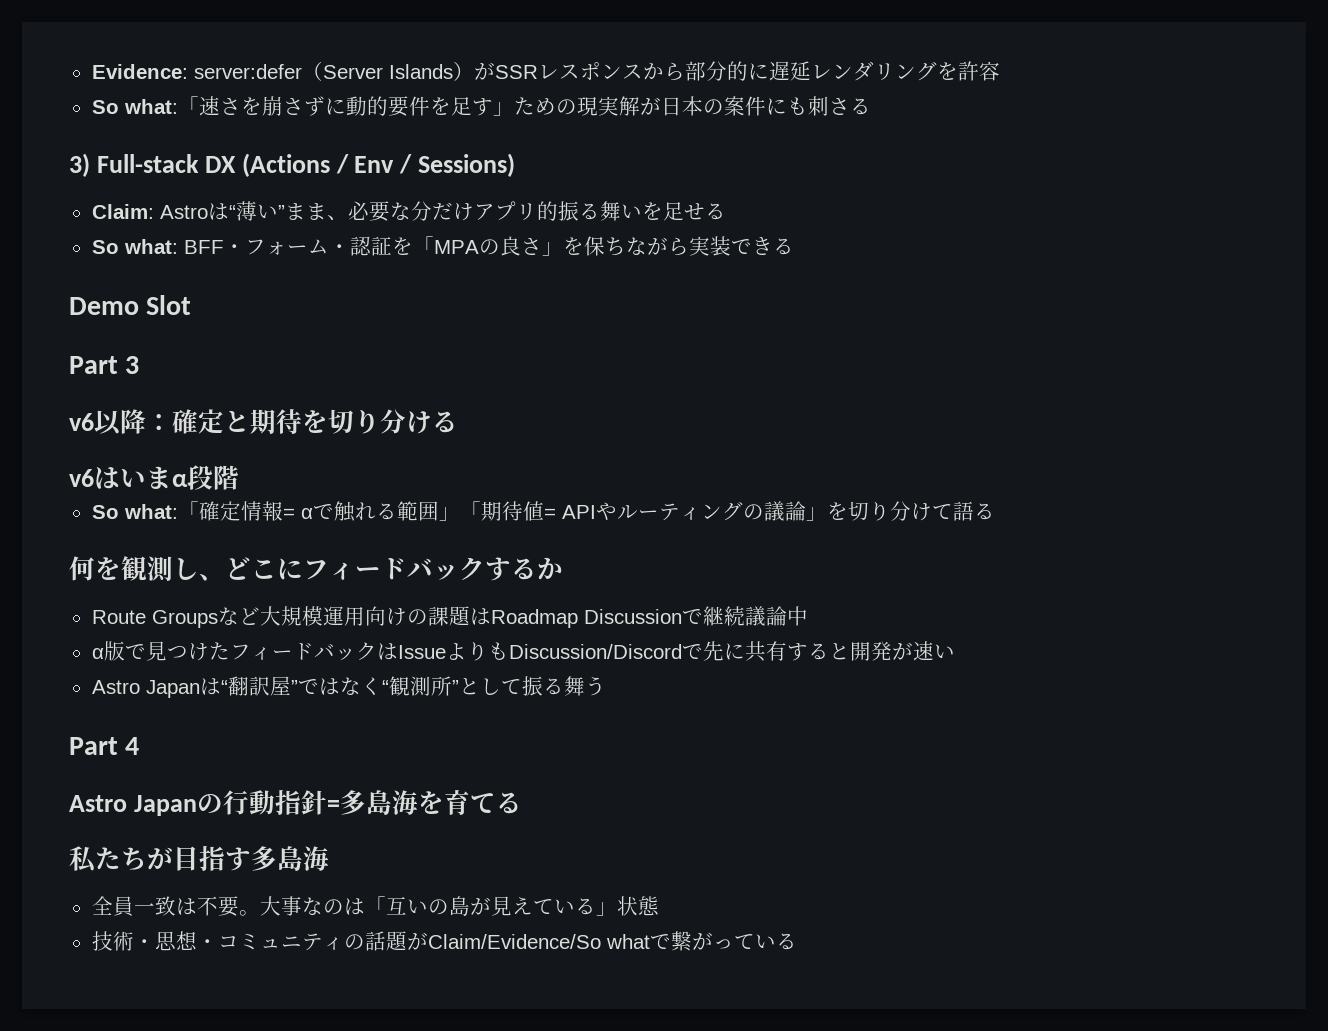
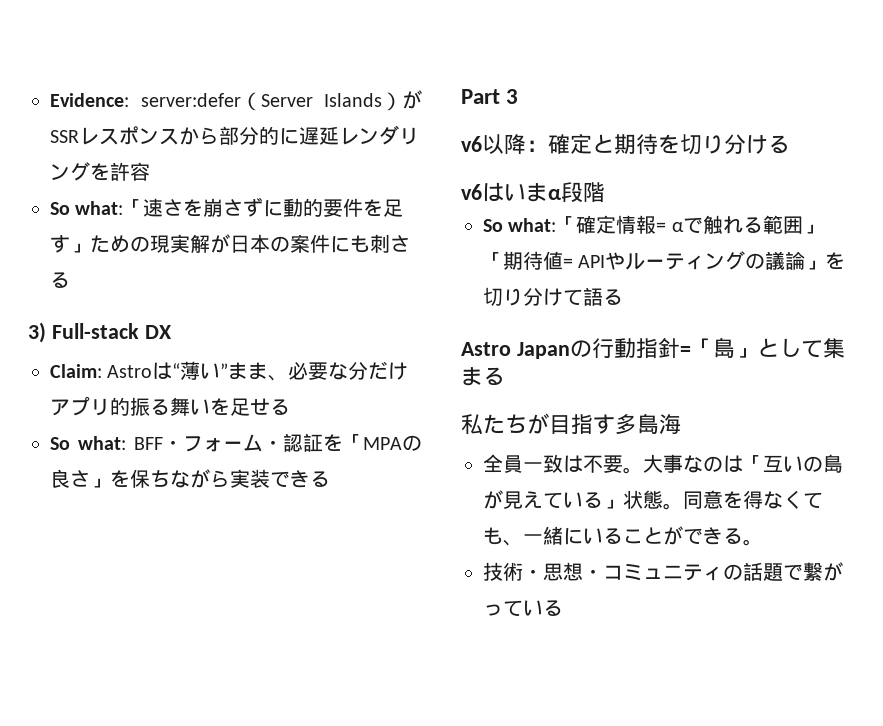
[241,153,516,177] (Actions / Env / Sessions) -> (172, 332) none
[69,295,192,315] // Demo Slot -> (330, 479) none
[69,556,563,582] [91,606,808,628] [91,641,955,662] [91,676,606,698] [69,737,140,755] // 何を観測し、どこにフィードバックするか // Route Groupsなど大規模運用向けの課題はRoadmap Discussionで継続議論中 // α版で見つけたフィードバックはIssueよりもDiscussion/Discordで先に共有すると開発が速い // Astro Japanは“翻訳屋”ではなく“観測所”として振る舞う // Part 4 -> (623, 297) none
[339,790,496,815] 多島海を育て -> [690,337,845,359] [461,367,483,386] 「島」として集ま
(659, 906) none -> [663,490,823,510] [483,526,763,546] 。同意を得なくても、一緒にいることができる。
[406,932,650,950] がClaim/Evidence/So what -> (783, 572) none

